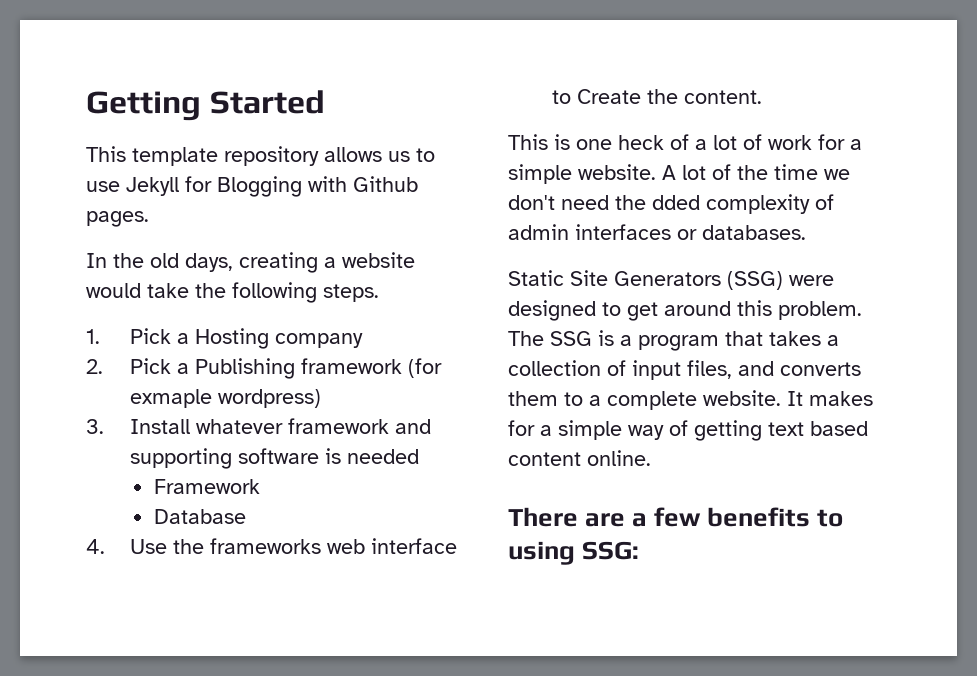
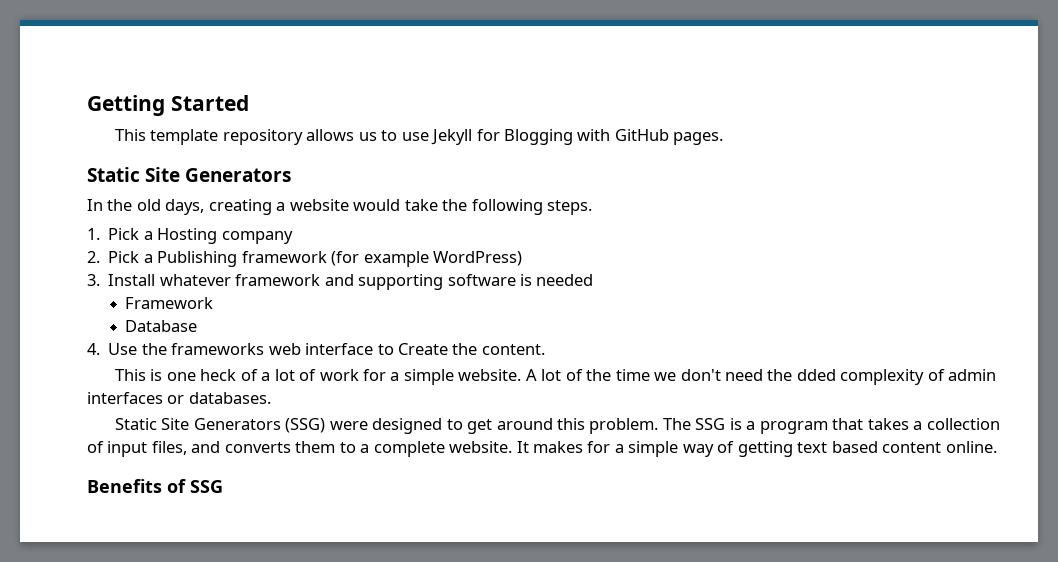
[353,176,418,192] Github -> [614,129,669,141] GitHub
(149, 219) none -> [87,167,292,182] // Static Site Generators
[129,389,321,408] exmaple wordpress) -> [363,251,522,267] example WordPress)
[508,507,844,527] [508,541,640,565] There are a few benefits to using SSG: -> [87,479,223,493] Benefits of SSG

